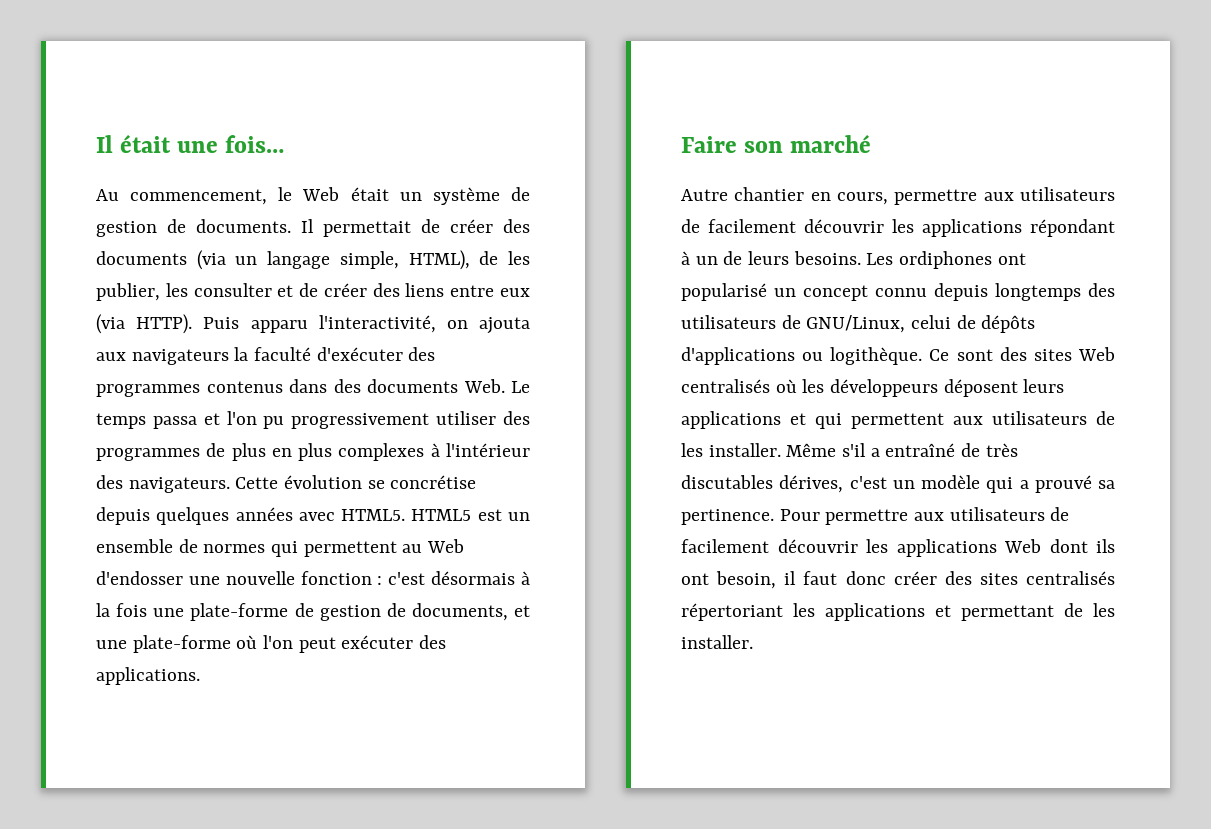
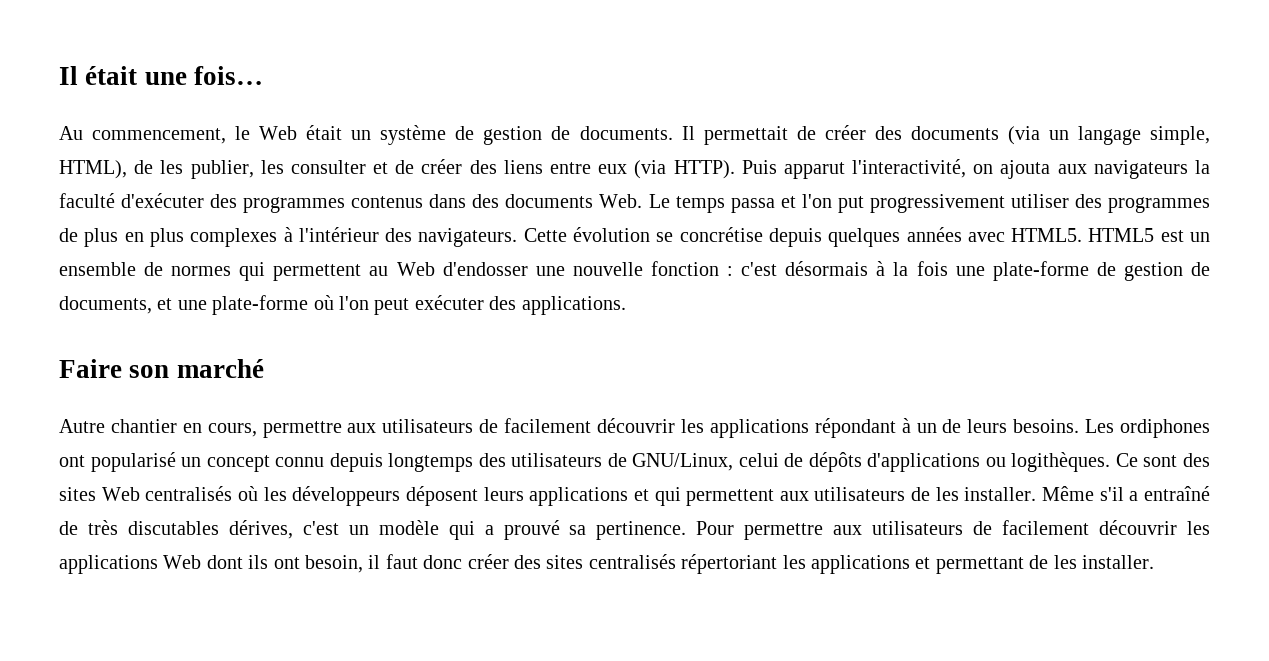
[250,320,308,333] apparu -> [783,162,845,179] apparut
[263,416,285,429] pu -> [837,196,864,213] put
[830,347,923,365] logithèque. -> [1011,452,1111,472] logithèques.

